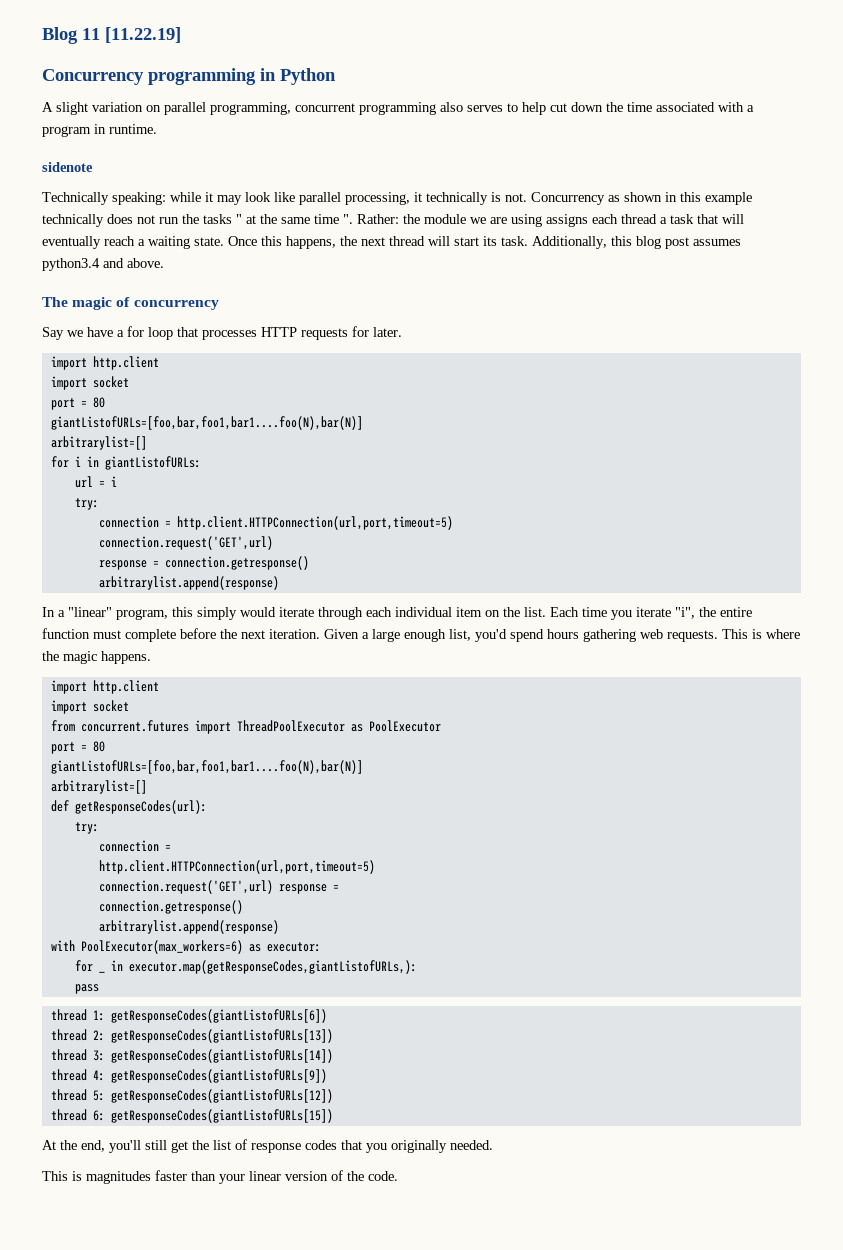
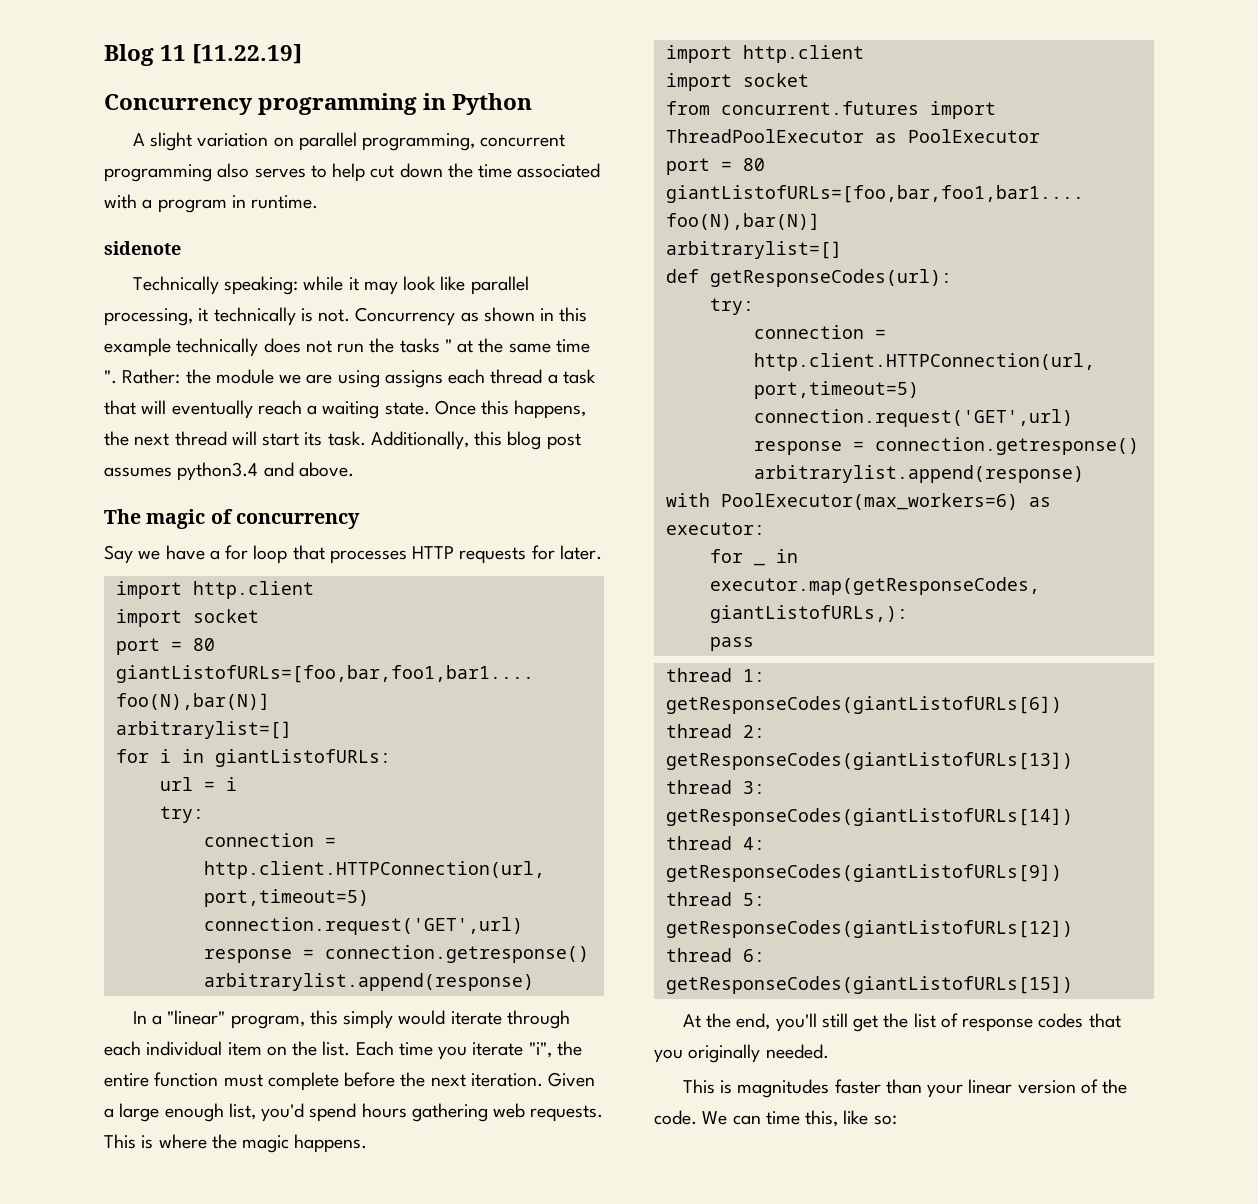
(339, 888) // -> (864, 446) none
(398, 1176) none -> [702,1110,897,1127] We can time this, like so:

